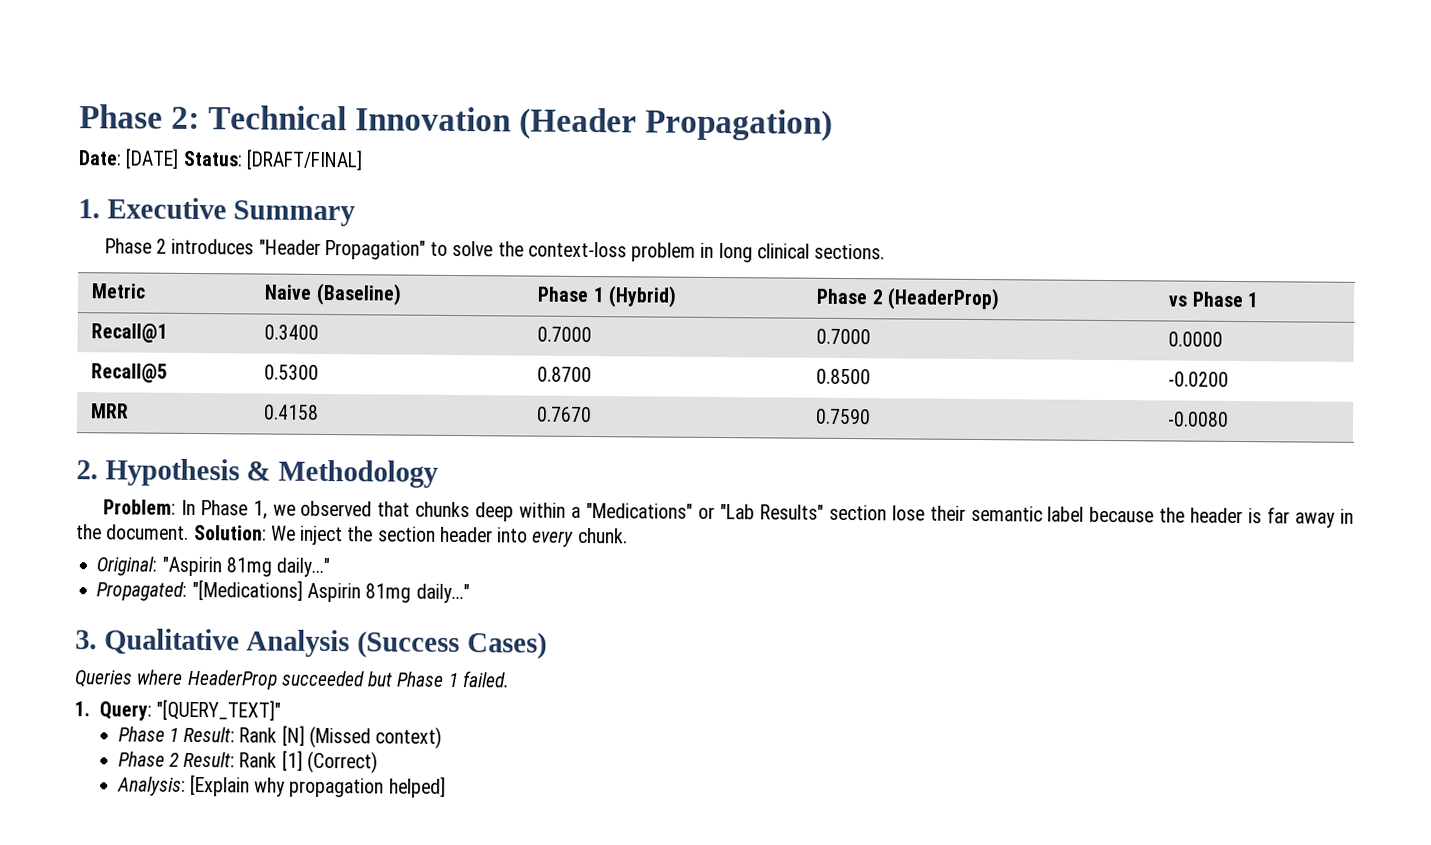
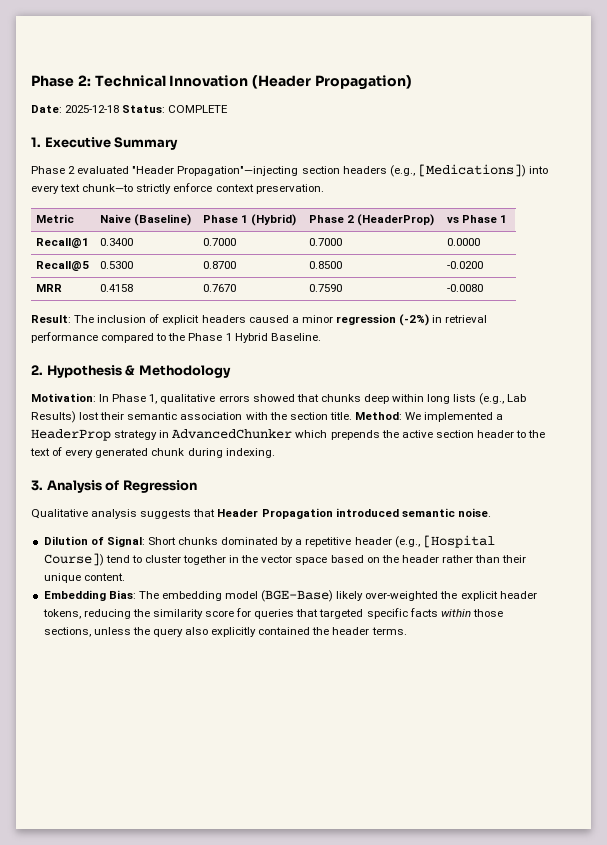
[125,148,363,171] [DATE] Status: [DRAFT/FINAL] -> [65,105,229,113] 2025-12-18 Status: COMPLETE
[171,238,886,263] introduces "Header Propagation" to solve the context-loss problem in long clinical sections. -> [77,164,548,177] [31,183,324,194] evaluated "Header Propagation"—injecting section headers (e.g., [Medications]) into every text chunk—to strictly enforce context preservation.
(1230, 419) none -> [31,314,488,326] [31,332,321,343] // Result: The inclusion of explicit headers caused a minor regression (-2%) in retrieval performance compared to the Phase 1 Hybrid Baseline.
[102,499,176,515] Problem: -> [31,393,96,402] Motivation:
[272,500,373,517] we observed -> [160,394,295,404] qualitative errors showed
[571,503,1354,528] [76,524,628,547] [96,556,331,578] [96,579,470,604] [75,628,547,660] [74,669,510,690] [74,699,282,721] [117,725,443,749] [117,750,378,774] [116,774,446,798] a "Medications" or "Lab Results" section lose their semantic label because the header is far away in the document. Solution: We inject the section header into every chunk. // Original: "Aspirin 81mg daily..." // Propagated: "[Medications] Aspirin 81mg daily..." // 3. Qualitative Analysis (Success Cases) // Queries where HeaderProp succeeded but Phase 1 failed. // 1. Query: "[QUERY_TEXT]" // Phase 1 Result: Rank [N] (Missed context) // Phase 2 Result: Rank [1] (Correct) // Analysis: [Explain why propagation helped] -> [427,393,527,405] [31,411,504,423] [31,429,546,441] [30,447,275,458] [31,480,197,493] [31,508,491,519] [43,535,495,548] [43,553,527,566] [43,573,125,583] [43,590,537,602] [42,608,503,619] [43,627,407,637] long lists (e.g., Lab Results) lost their semantic association with the section title. Method: We implemented a HeaderProp strategy in AdvancedChunker which prepends the active section header to the text of every generated chunk during indexing. // 3. Analysis of Regression // Qualitative analysis suggests that Header Propagation introduced semantic noise. // Dilution of Signal: Short chunks dominated by a repetitive header (e.g., [Hospital Course]) tend to cluster together in the vector space based on the header rather than their unique content. // Embedding Bias: The embedding model (BGE-Base) likely over-weighted the explicit header tokens, reducing the similarity score for queries that targeted specific facts within those sections, unless the query also explicitly contained the header terms.

